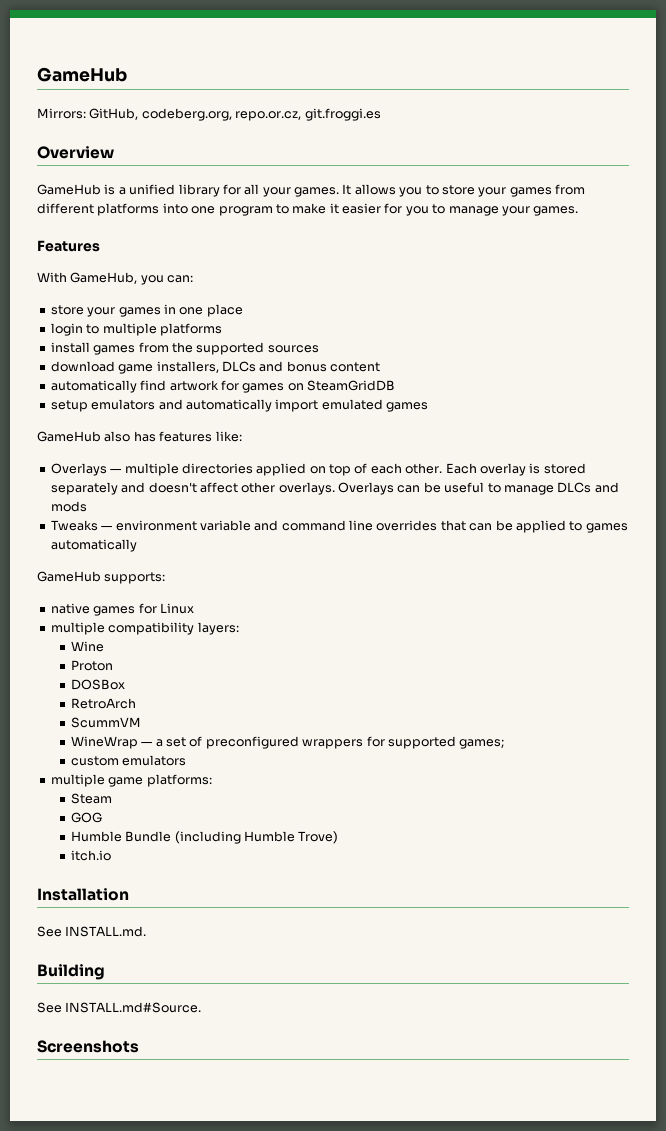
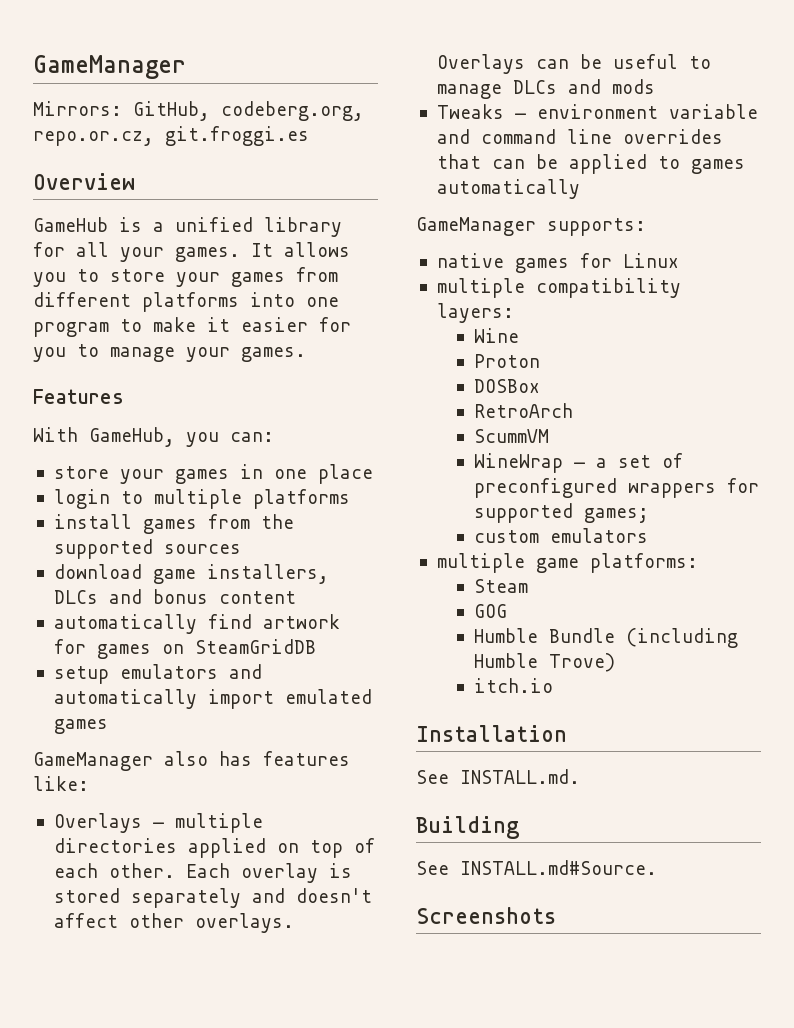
[37,67,127,82] GameHub -> [33,55,186,79] GameManager
[37,431,101,442] GameHub -> [33,752,153,771] GameManager
[37,571,101,582] GameHub -> [416,217,536,236] GameManager

